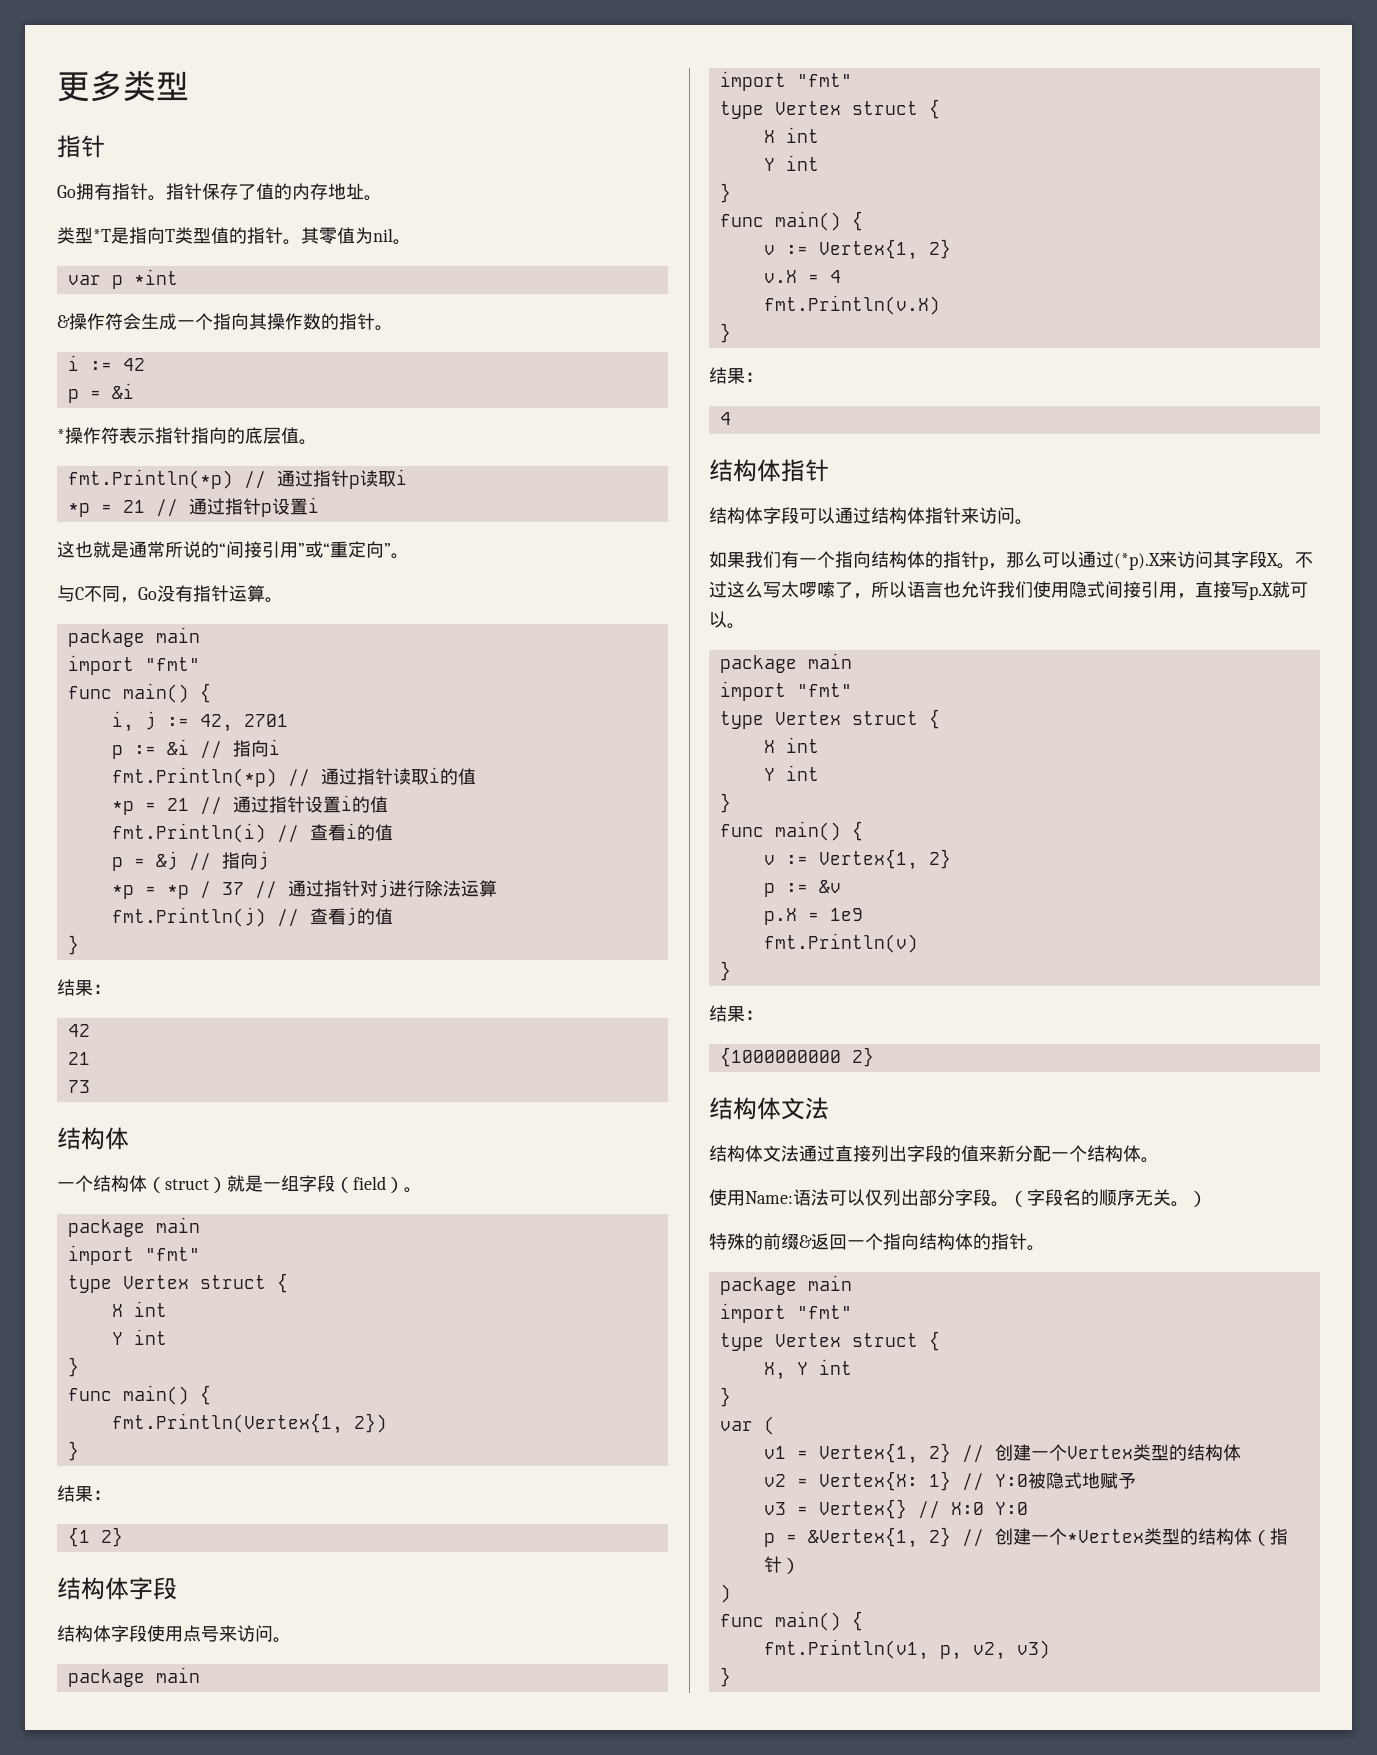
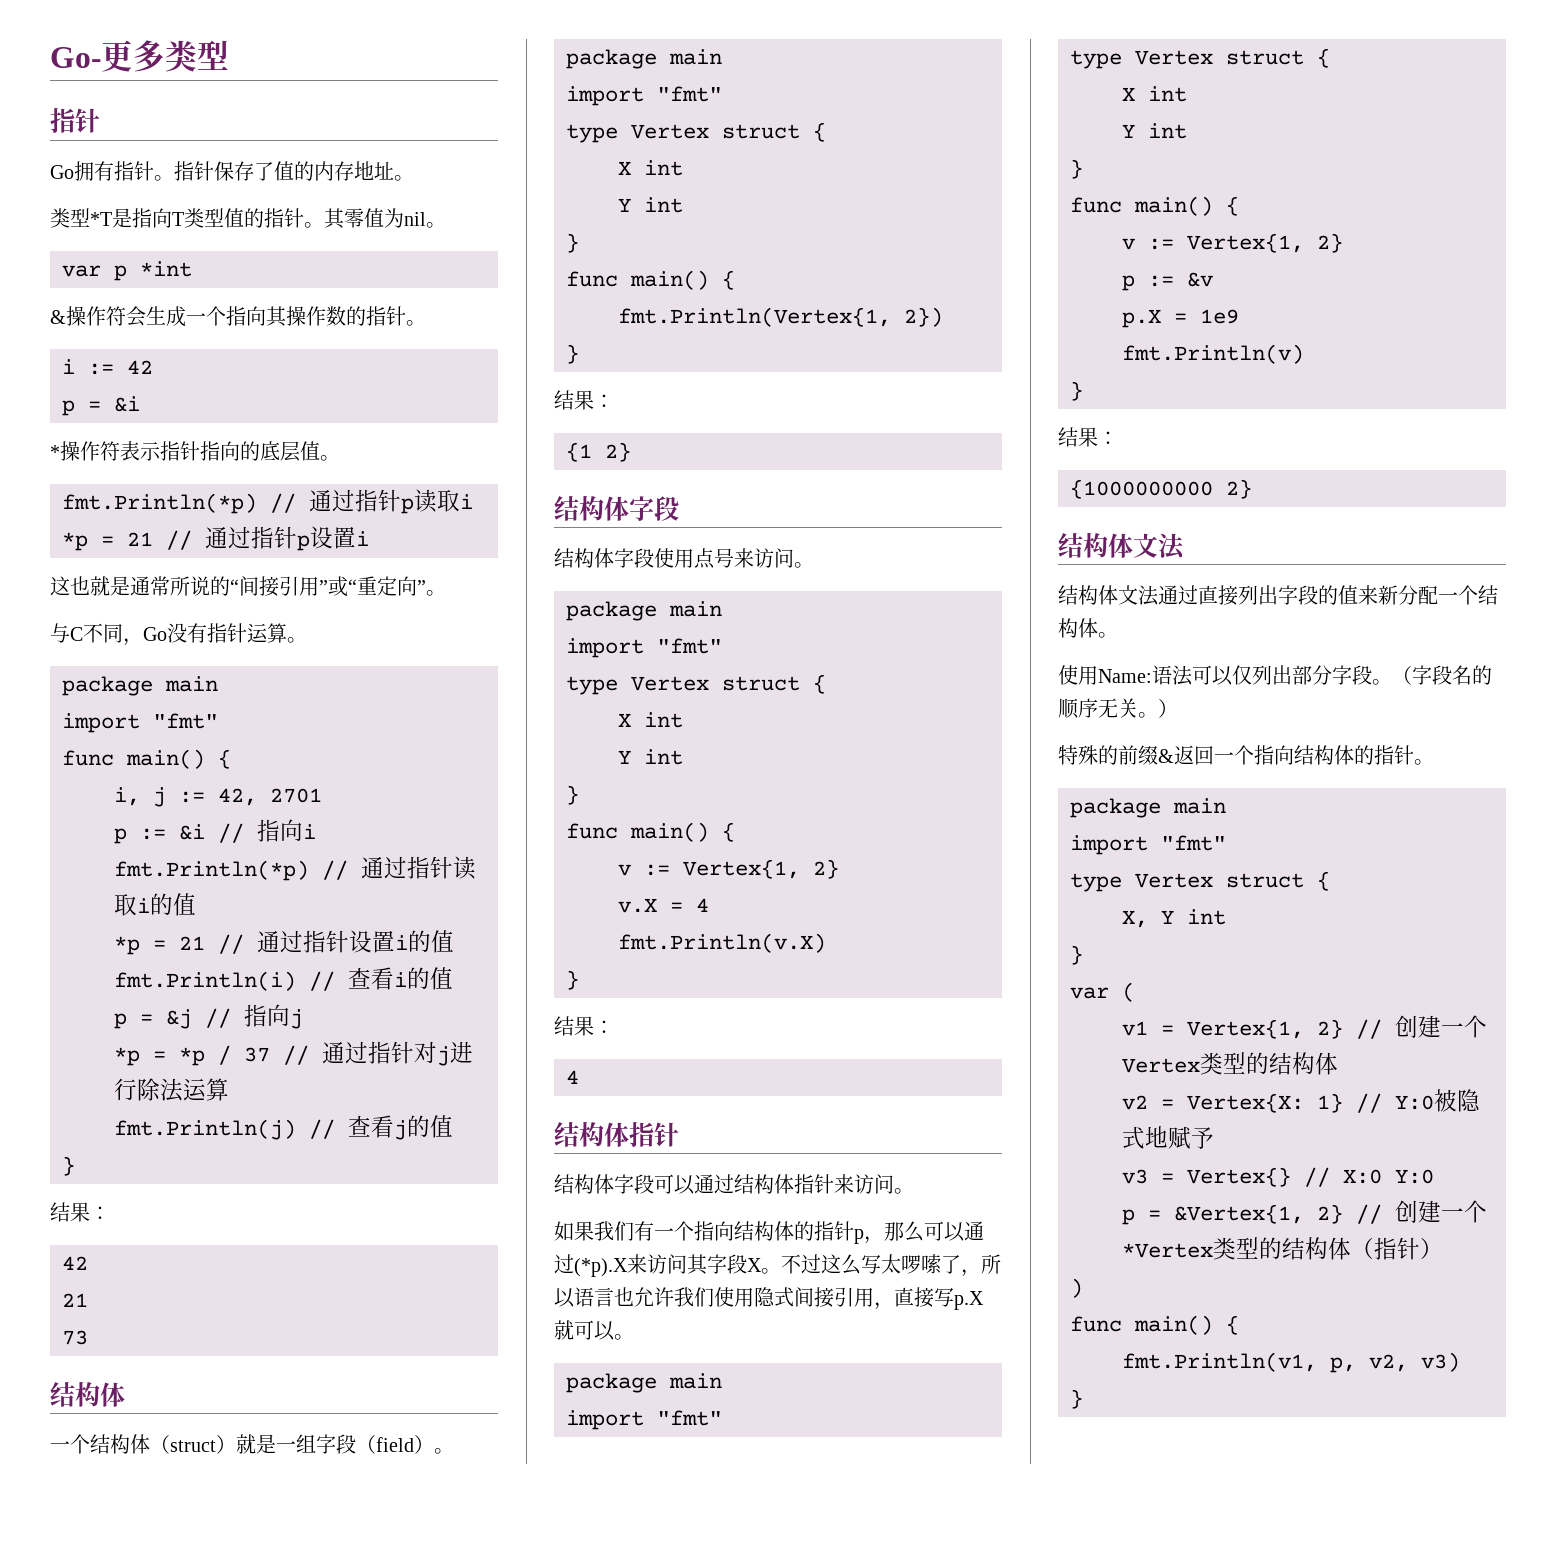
(57, 87) none -> [50,47,101,68] Go-

